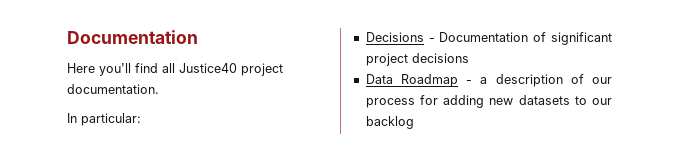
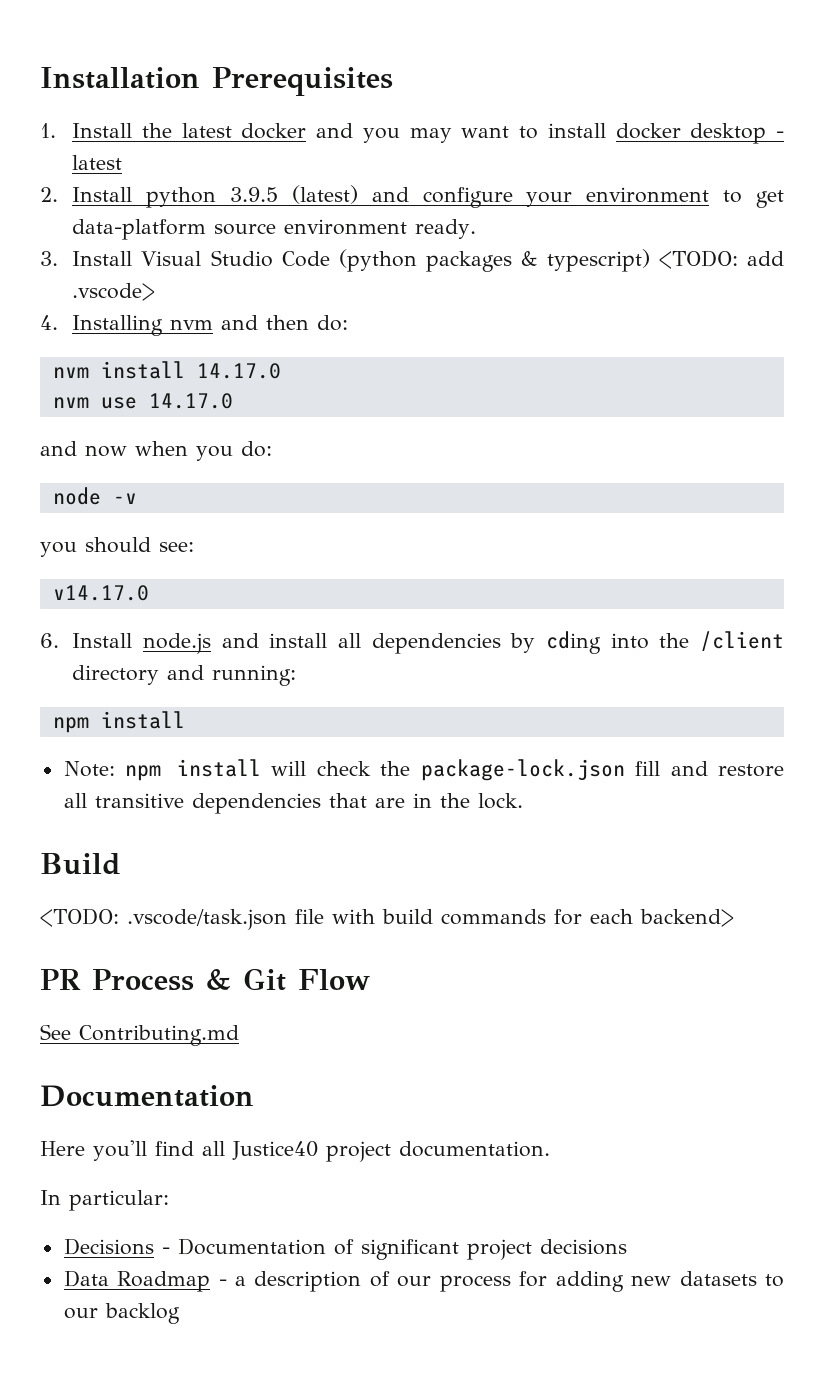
(67, 37) none -> [40,67,393,96] [40,123,784,144] [72,155,123,170] [40,185,785,208] [72,219,477,240] [40,249,784,272] [72,283,156,301] [40,315,349,336] [52,361,281,379] [52,393,233,409] [40,441,272,461] [52,487,137,505] [40,537,194,557] [52,585,149,601] [40,631,785,654] [72,665,297,686] [52,711,185,733] [63,759,785,781] [63,793,523,814] [40,853,121,875] [40,908,734,930] [40,968,370,991] [40,1024,239,1046] Installation Prerequisites // 1. Install the latest docker and you may want to install docker desktop - latest // 2. Install python 3.9.5 (latest) and configure your environment to get data-platform source environment ready. // 3. Install Visual Studio Code (python packages & typescript) <TODO: add .vscode> // 4. Installing nvm and then do: // nvm install 14.17.0 // nvm use 14.17.0 // and now when you do: // node -v // you should see: // v14.17.0 // 6. Install node.js and install all dependencies by cding into the /client directory and running: // npm install // Note: npm install will check the package-lock.json fill and restore all transitive dependencies that are in the lock. // Build // <TODO: .vscode/task.json file with build commands for each backend> // PR Process & Git Flow // See Contributing.md //

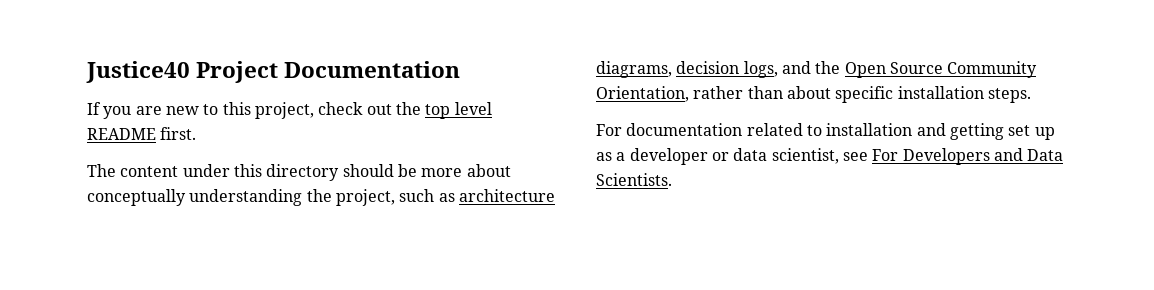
[40,67,393,96] [40,123,784,144] [72,155,123,170] [40,185,785,208] [72,219,477,240] [40,249,784,272] [72,283,156,301] [40,315,349,336] [52,361,281,379] [52,393,233,409] [40,441,272,461] [52,487,137,505] [40,537,194,557] [52,585,149,601] [40,631,785,654] [72,665,297,686] [52,711,185,733] [63,759,785,781] [63,793,523,814] [40,853,121,875] [40,908,734,930] [40,968,370,991] [40,1024,239,1046] [40,1085,254,1107] [40,1140,550,1162] [40,1190,169,1211] [63,1238,627,1260] [63,1270,784,1292] [63,1303,180,1324] Installation Prerequisites // 1. Install the latest docker and you may want to install docker desktop - latest // 2. Install python 3.9.5 (latest) and configure your environment to get data-platform source environment ready. // 3. Install Visual Studio Code (python packages & typescript) <TODO: add .vscode> // 4. Installing nvm and then do: // nvm install 14.17.0 // nvm use 14.17.0 // and now when you do: // node -v // you should see: // v14.17.0 // 6. Install node.js and install all dependencies by cding into the /client directory and running: // npm install // Note: npm install will check the package-lock.json fill and restore all transitive dependencies that are in the lock. // Build // <TODO: .vscode/task.json file with build commands for each backend> // PR Process & Git Flow // See Contributing.md // Documentation // Here you'll find all Justice40 project documentation. // In particular: // Decisions - Documentation of significant project decisions // Data Roadmap - a description of our process for adding new datasets to our backlog -> [86,61,461,83] [87,102,492,119] [87,127,197,140] [87,164,511,181] [87,189,555,206] [596,61,1038,78] [596,86,1031,103] [596,123,1055,140] [596,148,1064,165] [596,173,672,186] Justice40 Project Documentation // If you are new to this project, check out the top level README first. // The content under this directory should be more about conceptually understanding the project, such as architecture diagrams, decision logs, and the Open Source Community Orientation, rather than about specific installation steps. // For documentation related to installation and getting set up as a developer or data scientist, see For Developers and Data Scientists.

